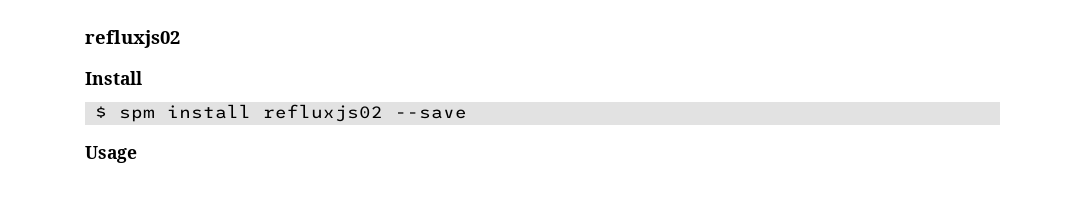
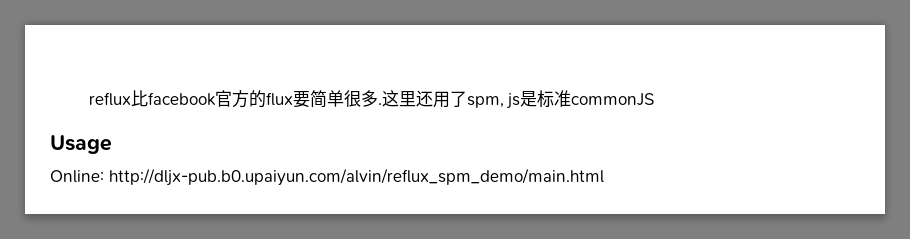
[85,30,180,48] [85,71,142,85] [94,104,467,122] refluxjs02 // Install // $ spm install refluxjs02 --save -> [88,90,655,109] reflux比facebook官方的flux要简单很多.这里还用了spm, js是标准commonJS
(137, 154) none -> [50,168,604,186] // Online: http://dljx-pub.b0.upaiyun.com/alvin/reflux_spm_demo/main.html

